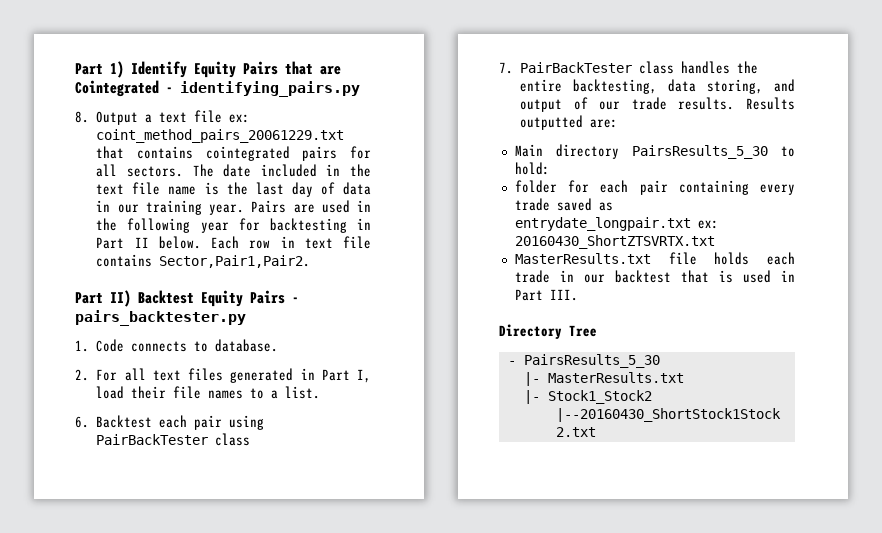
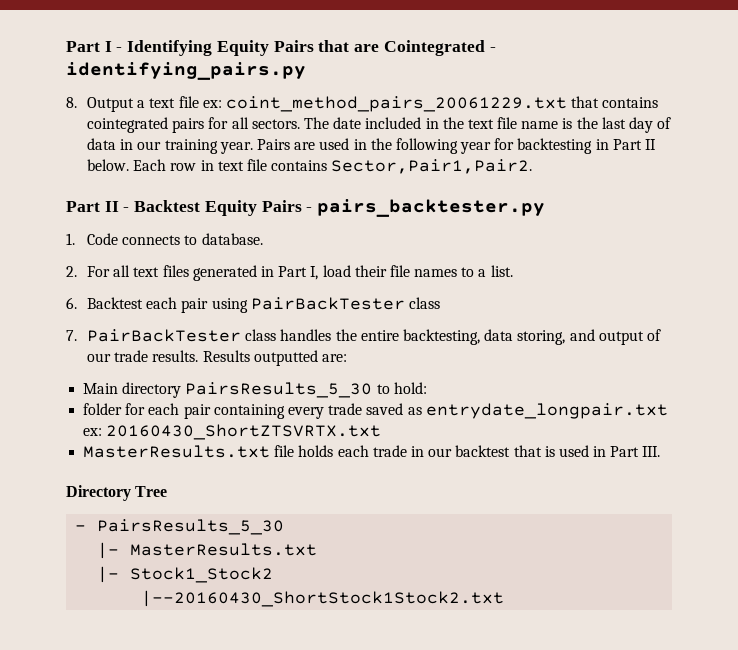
[75,61,187,78] Part 1) Identify -> [66,40,213,56] Part I - Identifying
[110,290,131,307] II) -> [104,201,130,212] II -

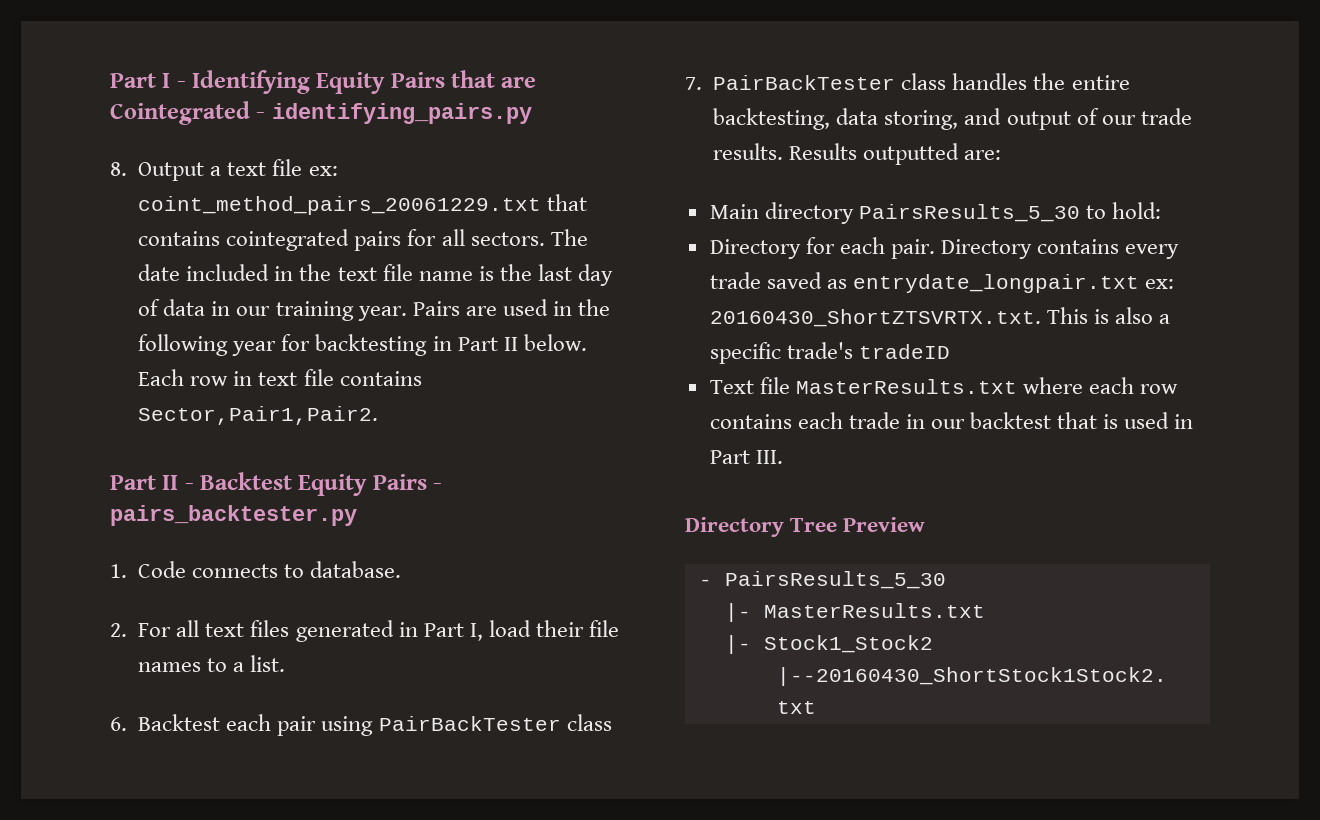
[83,403,123,415] folder -> [709,239,801,259] Directory
[183,404,285,419] pair containing -> [890,239,1120,259] pair. Directory contains
[106,424,382,440] [83,445,334,458] 20160430_ShortZTSVRTX.txt // MasterResults.txt file holds -> [709,307,1171,327] [709,342,950,364] [709,377,1179,394] [709,414,792,429] 20160430_ShortZTSVRTX.txt. This is also a specific trade's tradeID // Text file MasterResults.txt where each row contains
(168, 491) none -> [843,517,926,532] Preview

